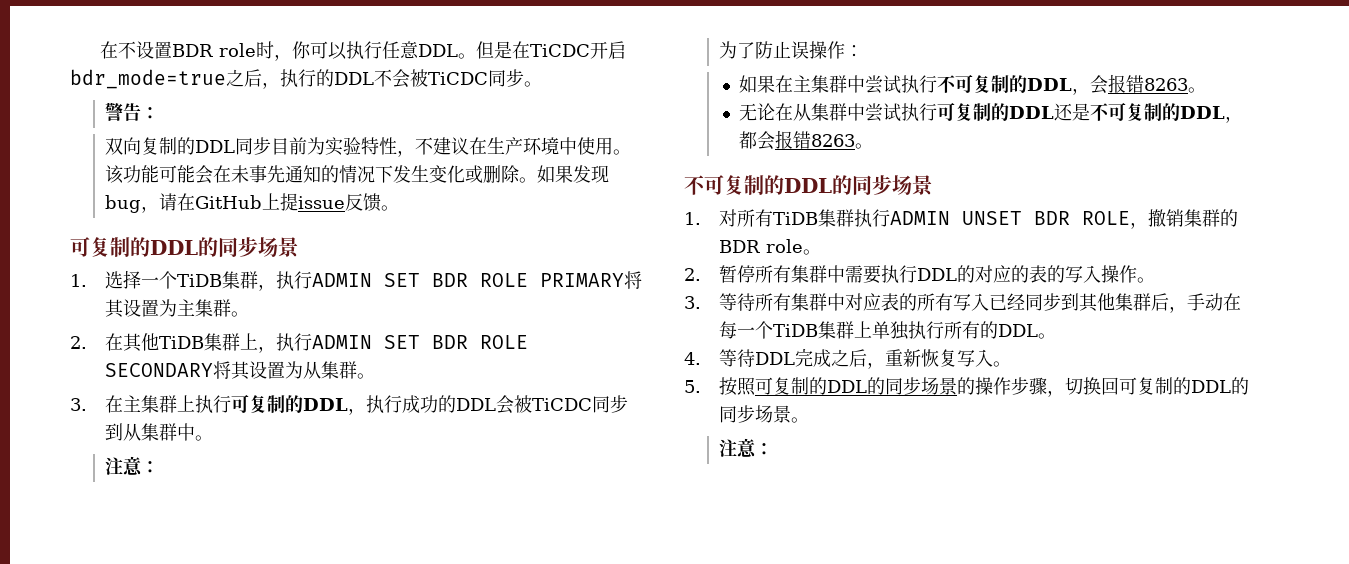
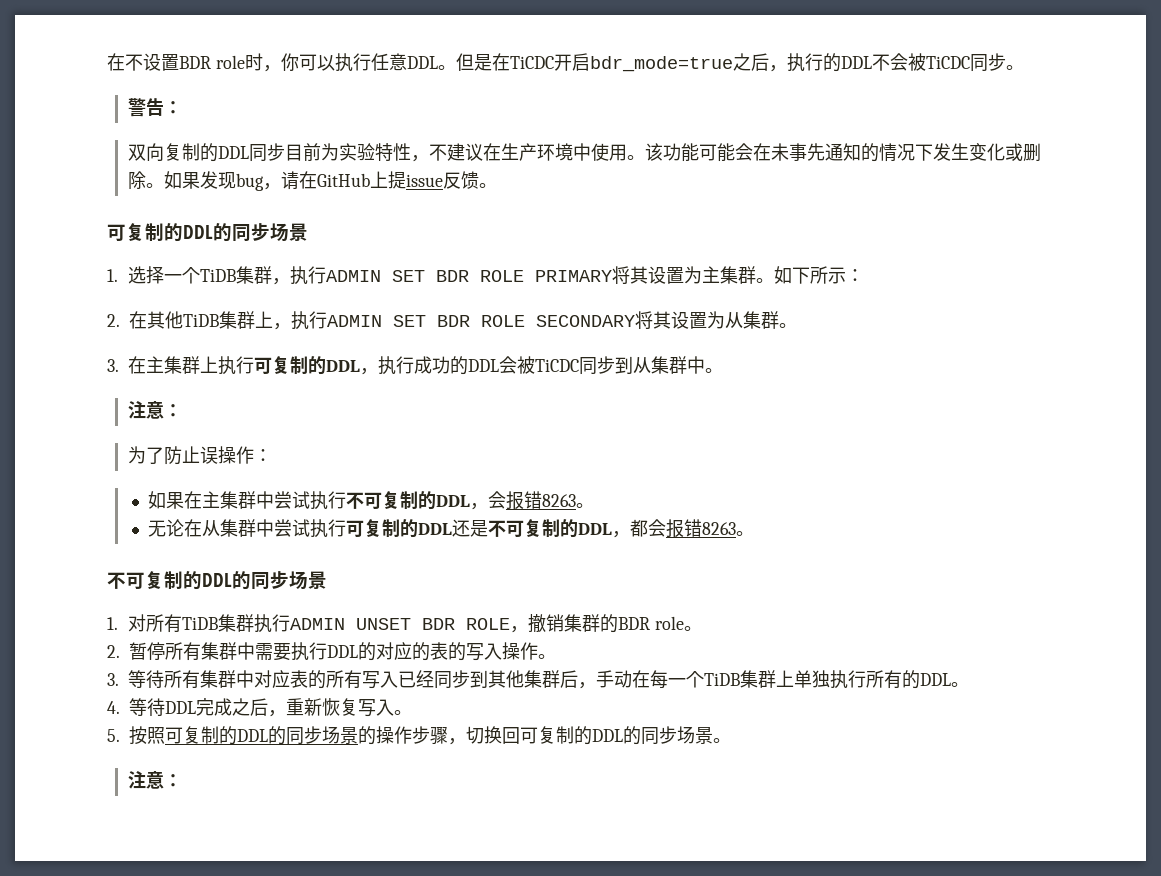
(250, 314) none -> [774,266,865,284] 如下所示：

